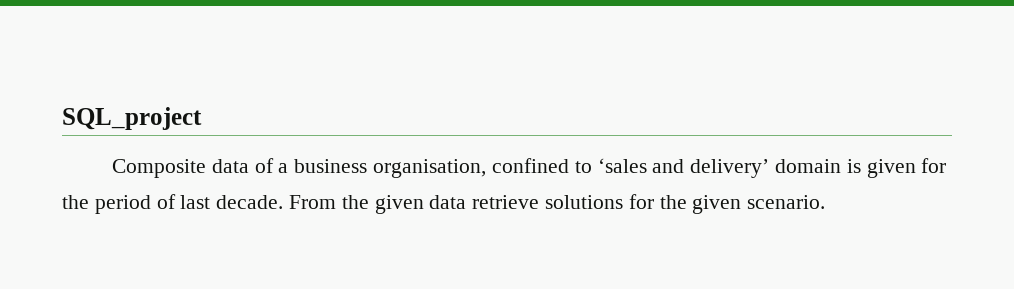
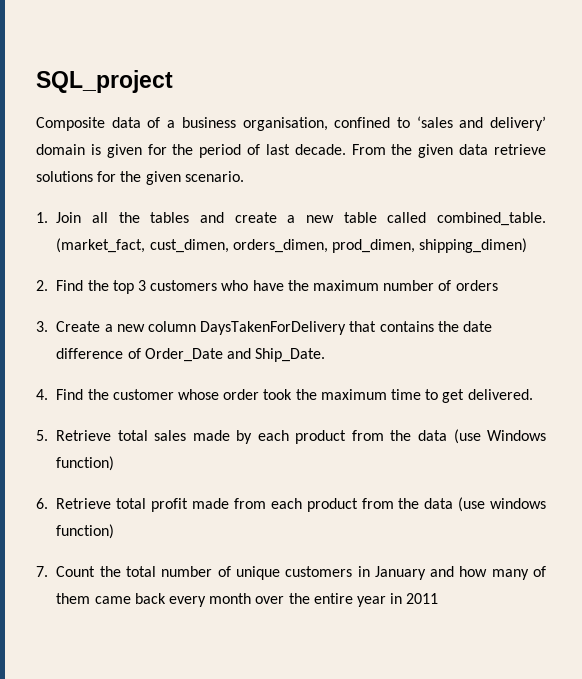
(826, 202) none -> [36,212,546,226] [56,238,528,253] [36,280,498,294] [36,321,492,335] [56,348,326,362] [36,389,533,403] [36,429,546,444] [56,456,115,471] [36,497,546,512] [56,524,115,539] [36,566,546,580] [56,593,439,607] // 1. Join all the tables and create a new table called combined_table. (market_fact, cust_dimen, orders_dimen, prod_dimen, shipping_dimen) // 2. Find the top 3 customers who have the maximum number of orders // 3. Create a new column DaysTakenForDelivery that contains the date difference of Order_Date and Ship_Date. // 4. Find the customer whose order took the maximum time to get delivered. // 5. Retrieve total sales made by each product from the data (use Windows function) // 6. Retrieve total profit made from each product from the data (use windows function) // 7. Count the total number of unique customers in January and how many of them came back every month over the entire year in 2011

